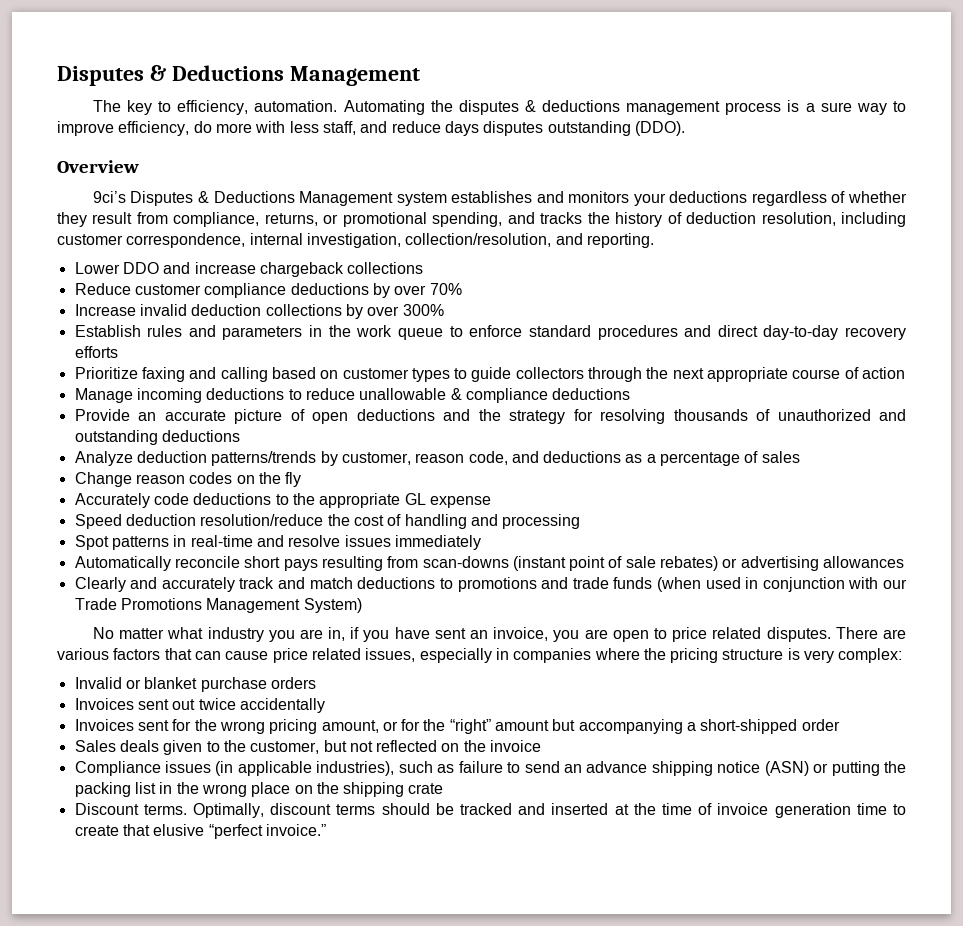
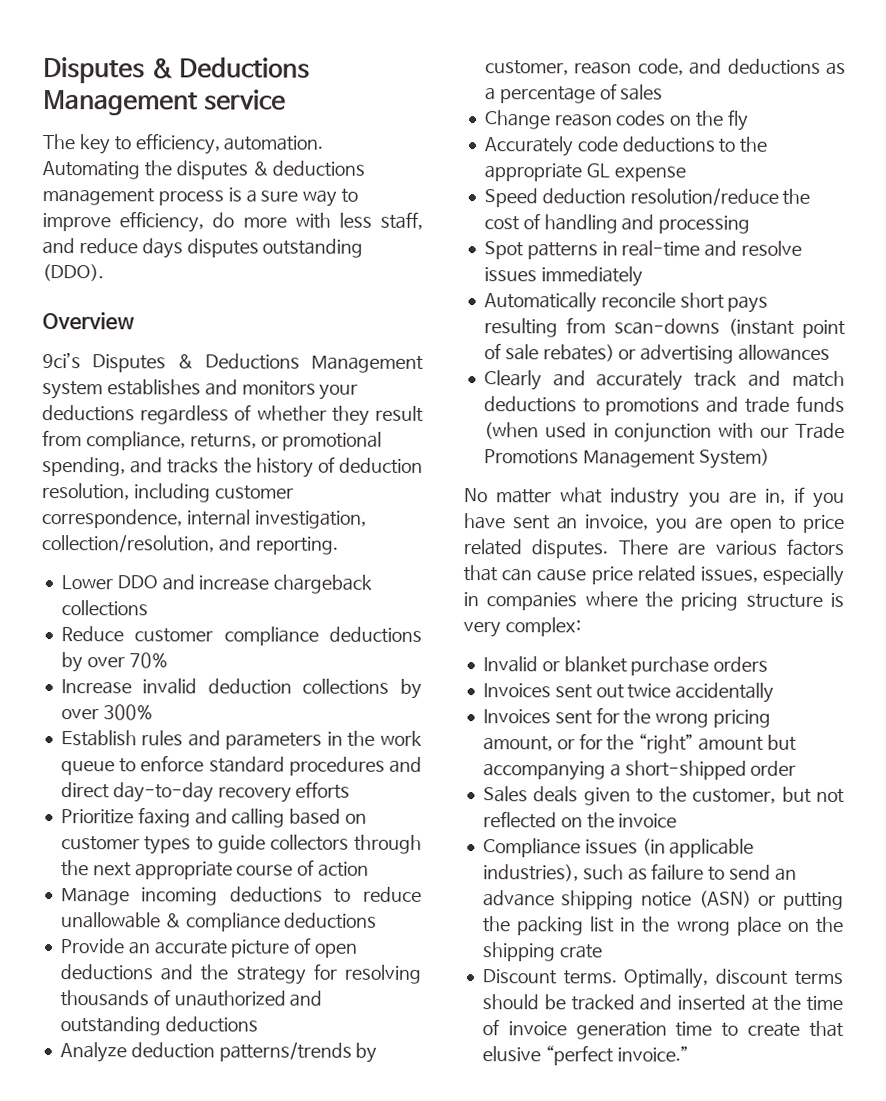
[57,65,420,86] Disputes & Deductions Management -> [43,57,311,84] [43,89,286,116] Disputes & Deductions Management service

